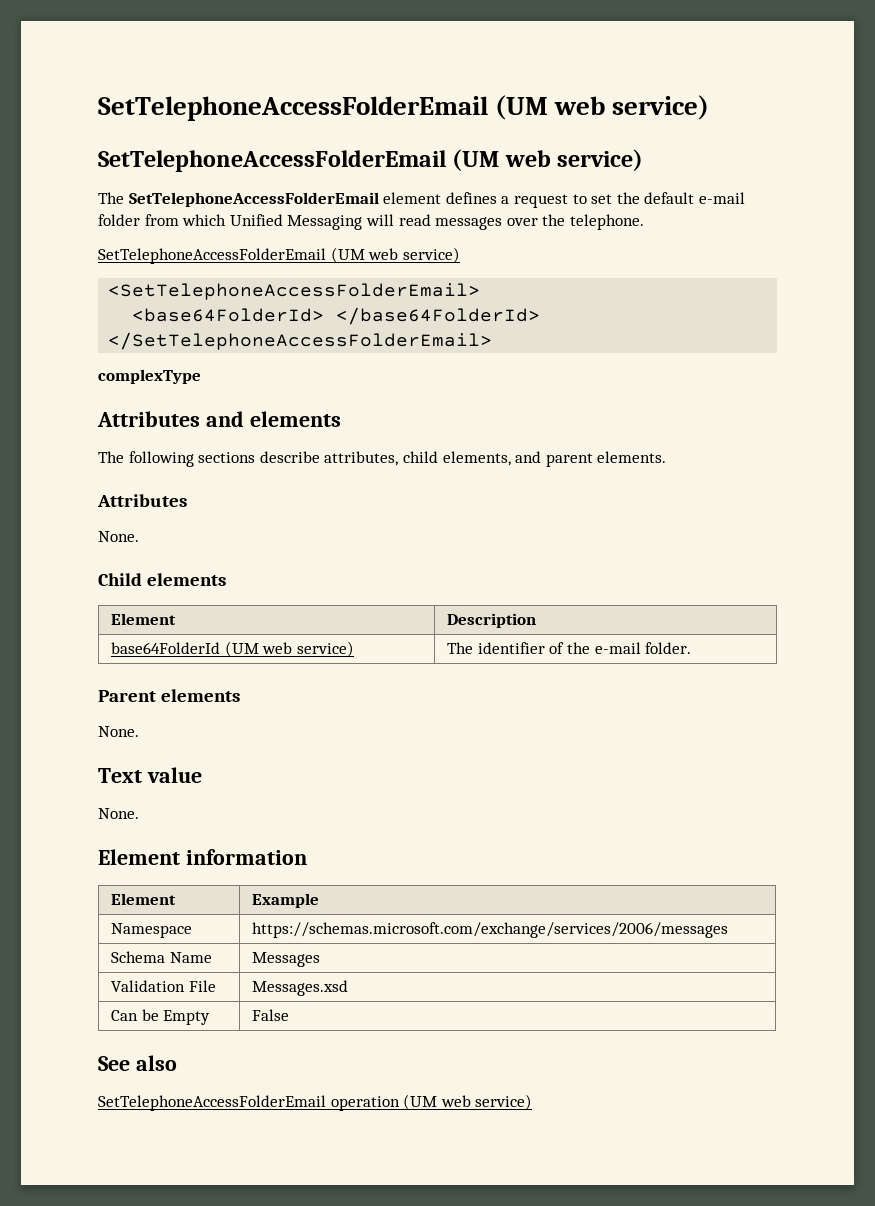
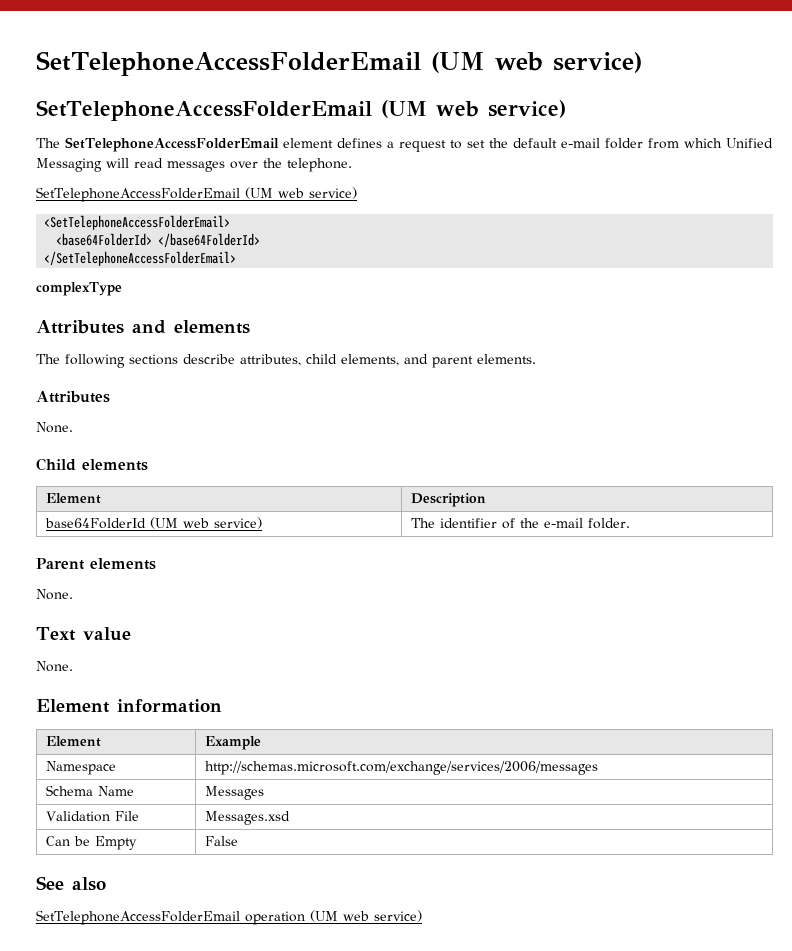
[252,922,729,938] https://schemas.microsoft.com/exchange/services/2006/messages -> [205,761,599,775] http://schemas.microsoft.com/exchange/services/2006/messages

